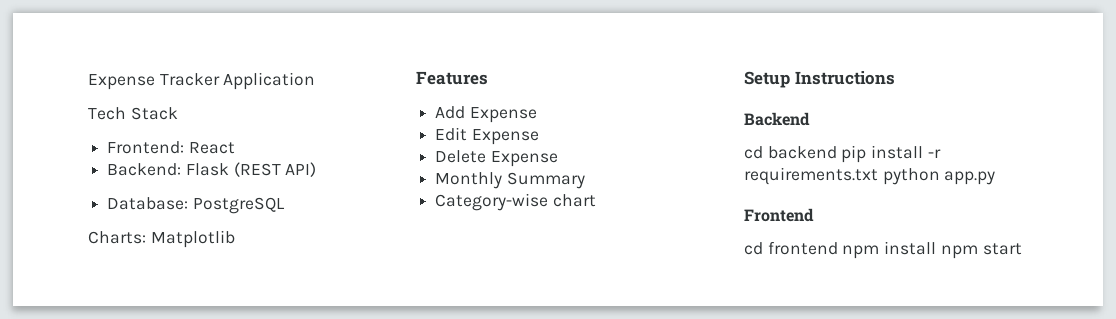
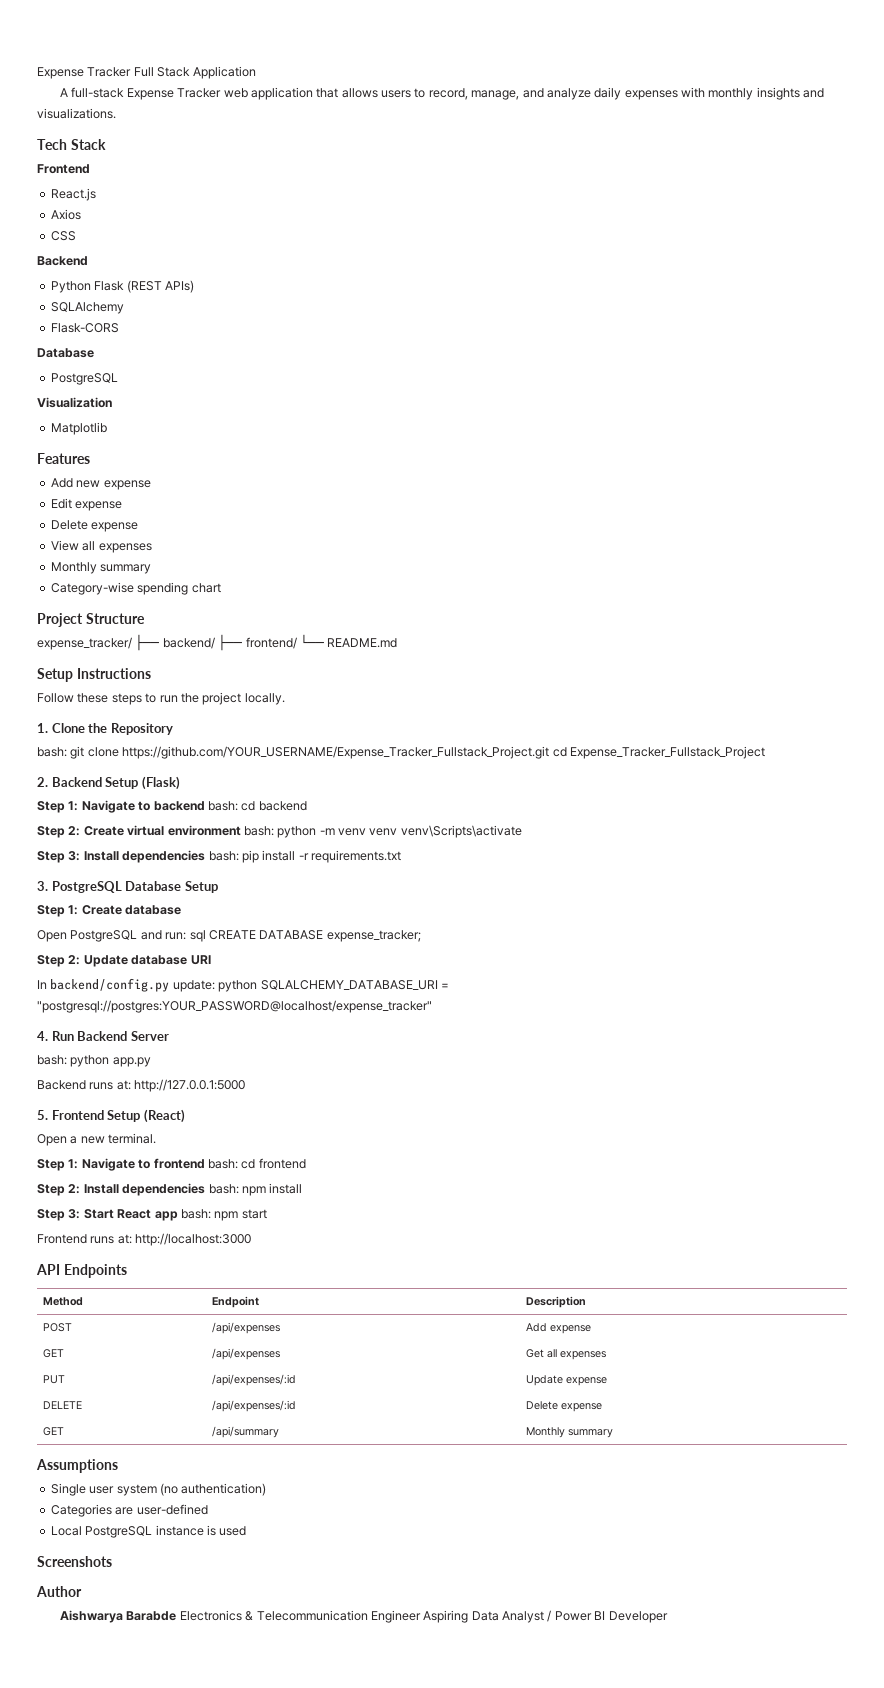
[88,73,220,90] Expense Tracker -> [37,67,191,79] Expense Tracker Full Stack
[88,107,178,120] [107,141,235,154] [107,162,317,177] [107,197,189,210] Tech Stack // Frontend: React // Backend: Flask (REST API) // Database: -> [60,87,825,100] [37,108,116,119] [37,139,106,150] [37,164,90,174] [50,188,96,201] [50,209,81,220] [50,231,76,241] [37,256,88,266] [50,280,194,293] [50,302,124,314] [50,323,119,333] [37,348,94,358] A full-stack Expense Tracker web application that allows users to record, manage, and analyze daily expenses with monthly insights and visualizations. // Tech Stack // Frontend // React.js // Axios // CSS // Backend // Python Flask (REST APIs) // SQLAlchemy // Flask-CORS // Database //
[88,231,146,244] Charts: -> [37,397,112,408] Visualization //
[469,107,537,123] Expense -> [76,480,151,490] new expense
[471,129,539,145] [435,150,558,167] [435,172,585,189] Expense // Delete Expense // Monthly Summary -> [75,501,123,511] [50,520,139,532] [50,540,152,553] [50,562,152,574] expense // Delete expense // View all expenses // Monthly summary
(549, 202) none -> [137,582,189,595] spending
[744,71,895,88] [744,112,810,126] [744,145,941,163] [744,167,996,185] [744,208,814,222] [744,241,1022,259] Setup Instructions // Backend // cd backend pip install -r requirements.txt python app.py // Frontend // cd frontend npm install npm start -> [37,613,145,627] [37,634,398,651] [37,668,151,682] [37,692,285,705] [37,723,173,735] [37,746,765,759] [37,776,180,790] [37,800,307,813] [37,825,522,838] [37,850,401,863] [37,881,218,893] [37,905,182,917] [37,930,421,942] [37,955,211,967] [37,978,449,992] [37,1000,432,1013] [37,1031,169,1041] [37,1055,151,1067] [37,1079,246,1092] [37,1109,185,1123] [37,1133,157,1146] [37,1158,306,1171] [37,1183,303,1196] [37,1209,267,1221] [37,1233,252,1246] [36,1264,127,1278] [42,1297,83,1306] [211,1296,259,1308] [525,1296,586,1308] [42,1323,72,1332] [211,1322,280,1334] [525,1323,591,1334] [42,1349,64,1358] [211,1348,280,1360] [525,1349,606,1360] [42,1375,65,1384] [211,1374,296,1386] [525,1375,607,1386] [42,1401,82,1409] [211,1400,296,1412] [525,1401,602,1412] [42,1427,64,1436] [211,1426,279,1438] [525,1427,613,1438] [36,1459,118,1473] [50,1483,267,1496] [50,1504,208,1517] [50,1525,247,1538] [37,1556,112,1567] [36,1586,82,1597] [60,1610,668,1623] Project Structure // expense_tracker/ ├── backend/ ├── frontend/ └── README.md // Setup Instructions // Follow these steps to run the project locally. // 1. Clone the Repository // bash: git clone https://github.com/YOUR_USERNAME/Expense_Tracker_Fullstack_Project.git cd Expense_Tracker_Fullstack_Project // 2. Backend Setup (Flask) // Step 1: Navigate to backend bash: cd backend // Step 2: Create virtual environment bash: python -m venv venv venv\Scripts\activate // Step 3: Install dependencies bash: pip install -r requirements.txt // 3. PostgreSQL Database Setup // Step 1: Create database // Open PostgreSQL and run: sql CREATE DATABASE expense_tracker; // Step 2: Update database URI // In backend/config.py update: python SQLALCHEMY_DATABASE_URI = "postgresql://postgres:YOUR_PASSWORD@localhost/expense_tracker" // 4. Run Backend Server // bash: python app.py // Backend runs at: http://127.0.0.1:5000 // 5. Frontend Setup (React) // Open a new terminal. // Step 1: Navigate to frontend bash: cd frontend // Step 2: Install dependencies bash: npm install // Step 3: Start React app bash: npm start // Frontend runs at: http://localhost:3000 // API Endpoints // Method | Endpoint | Description // POST | /api/expenses | Add expense // GET | /api/expenses | Get all expenses // PUT | /api/expenses/:id | Update expense // DELETE | /api/expenses/:id | Delete expense // GET | /api/summary | Monthly summary // Assumptions // Single user system (no authentication) // Categories are user-defined // Local PostgreSQL instance is used // Screenshots // Author // Aishwarya Barabde Electronics & Telecommunication Engineer Aspiring Data Analyst / Power BI Developer

